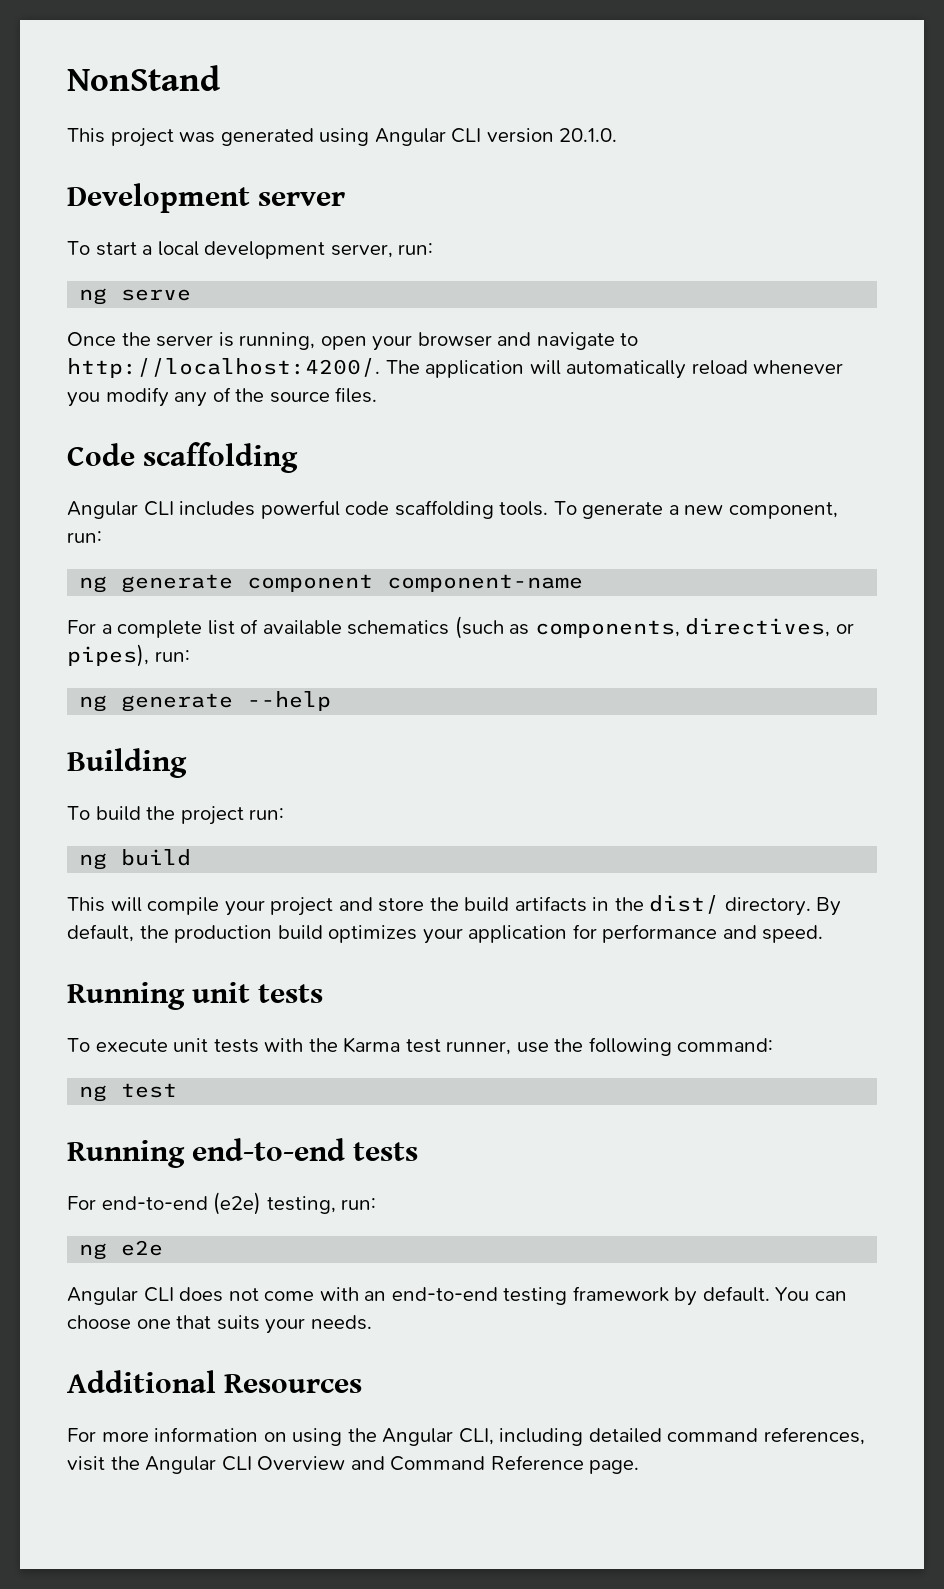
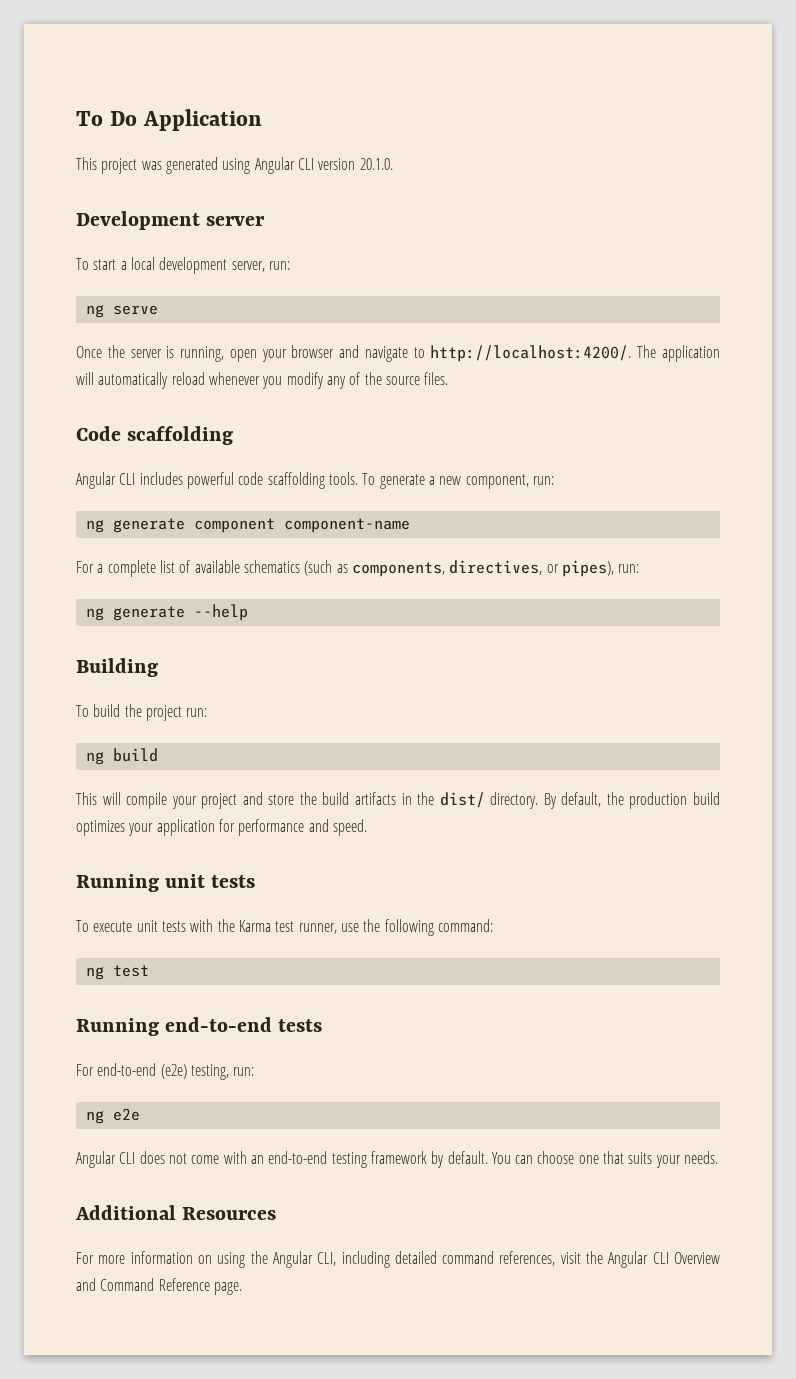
[67,65,221,91] NonStand -> [76,109,262,131] To Do Application

